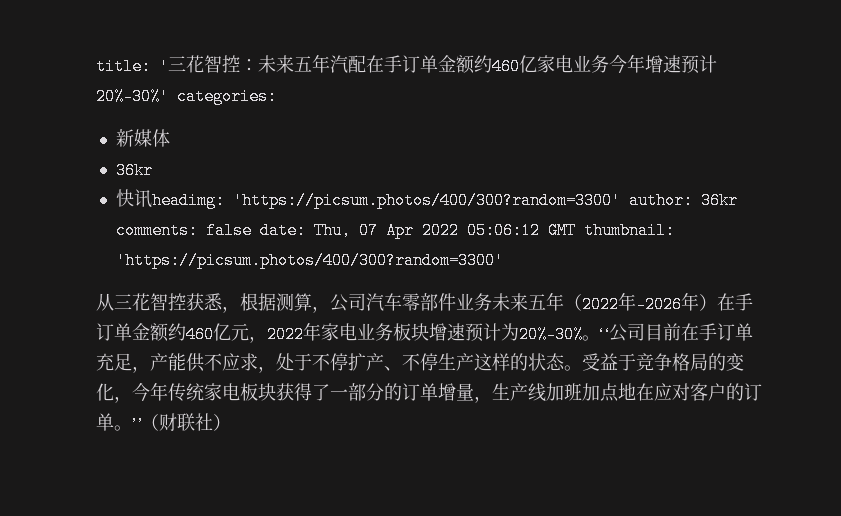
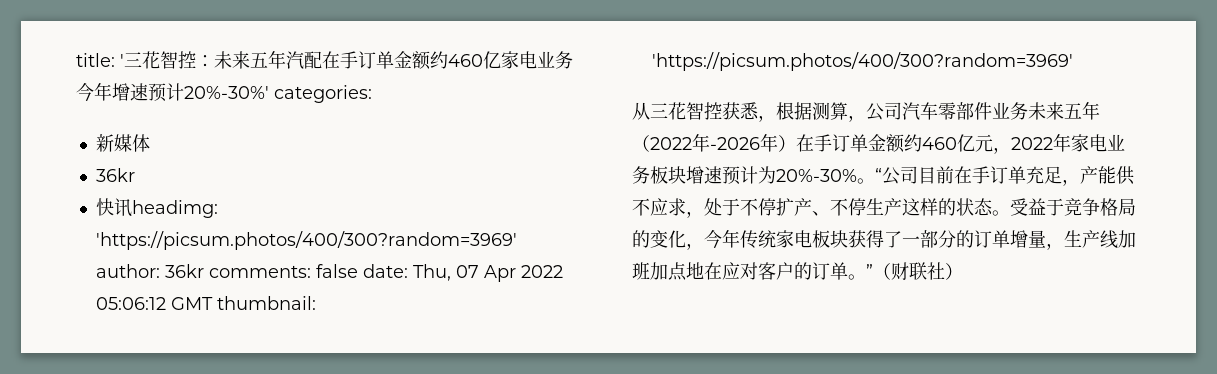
[232,192,621,209] 'https://picsum.photos/400/300?random=3300' -> [95,231,517,250] 'https://picsum.photos/400/300?random=3969'
[115,252,504,269] 'https://picsum.photos/400/300?random=3300' -> [651,52,1073,71] 'https://picsum.photos/400/300?random=3969'

